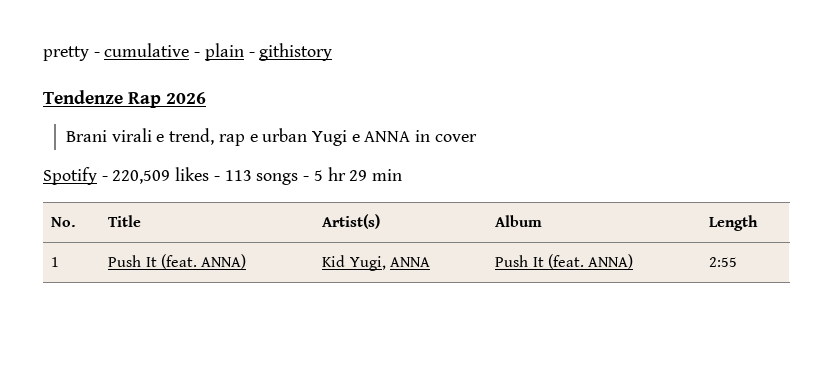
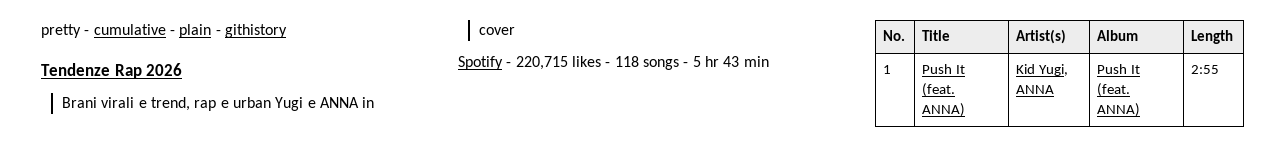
[112,170,171,184] 220,509 -> [515,56,568,70] 220,715
[224,170,252,181] 113 -> [614,56,639,67] 118
[349,170,368,181] 29 -> [723,56,740,67] 43

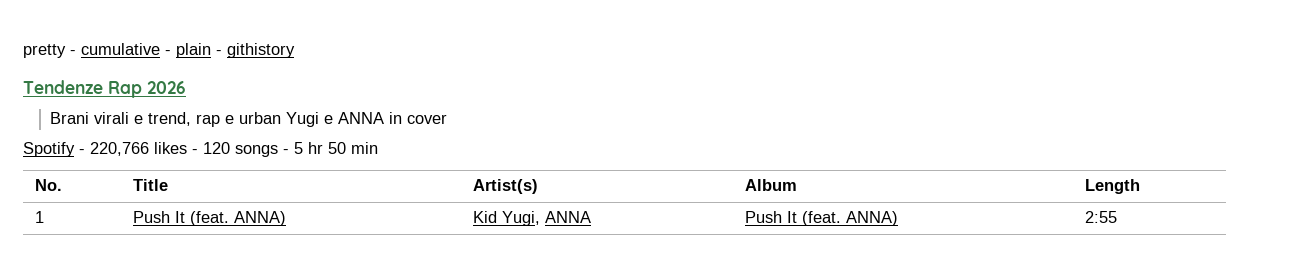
[515,56,568,70] 220,715 -> [90,142,149,156] 220,766
[614,56,639,67] 118 -> [203,142,230,154] 120
[723,56,740,67] 43 -> [328,142,346,154] 50

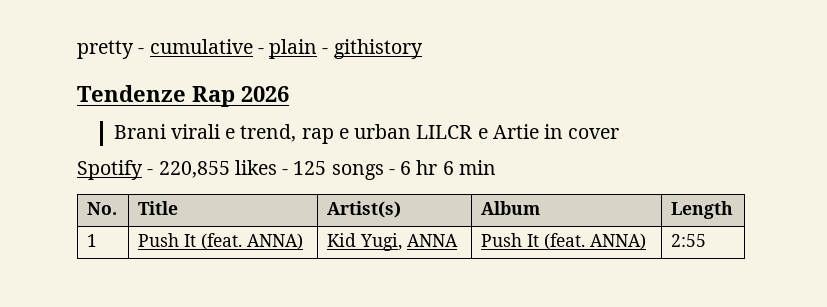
[286,112,385,127] Yugi e ANNA -> [416,124,539,139] LILCR e Artie
[90,142,149,156] 220,766 -> [158,161,230,178] 220,855
[203,142,230,154] 120 -> [293,161,327,175] 125
[294,142,346,154] 5 hr 50 -> [400,160,454,175] 6 hr 6

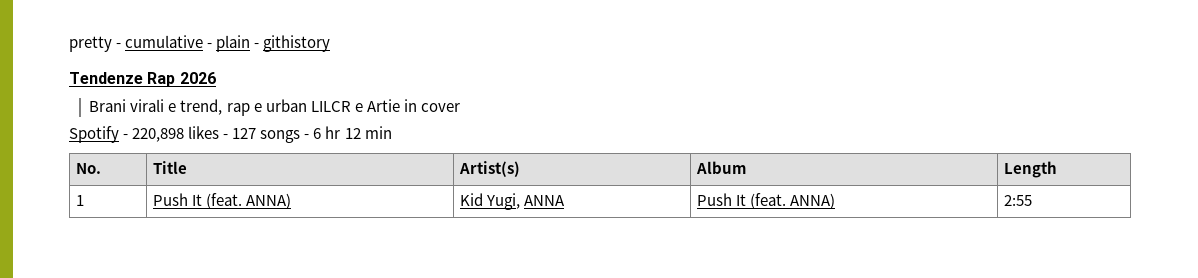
[158,161,230,178] 220,855 -> [132,128,185,142] 220,898
[293,161,327,175] 125 -> [232,128,257,139] 127
[442,161,454,175] 6 -> [344,128,361,139] 12

